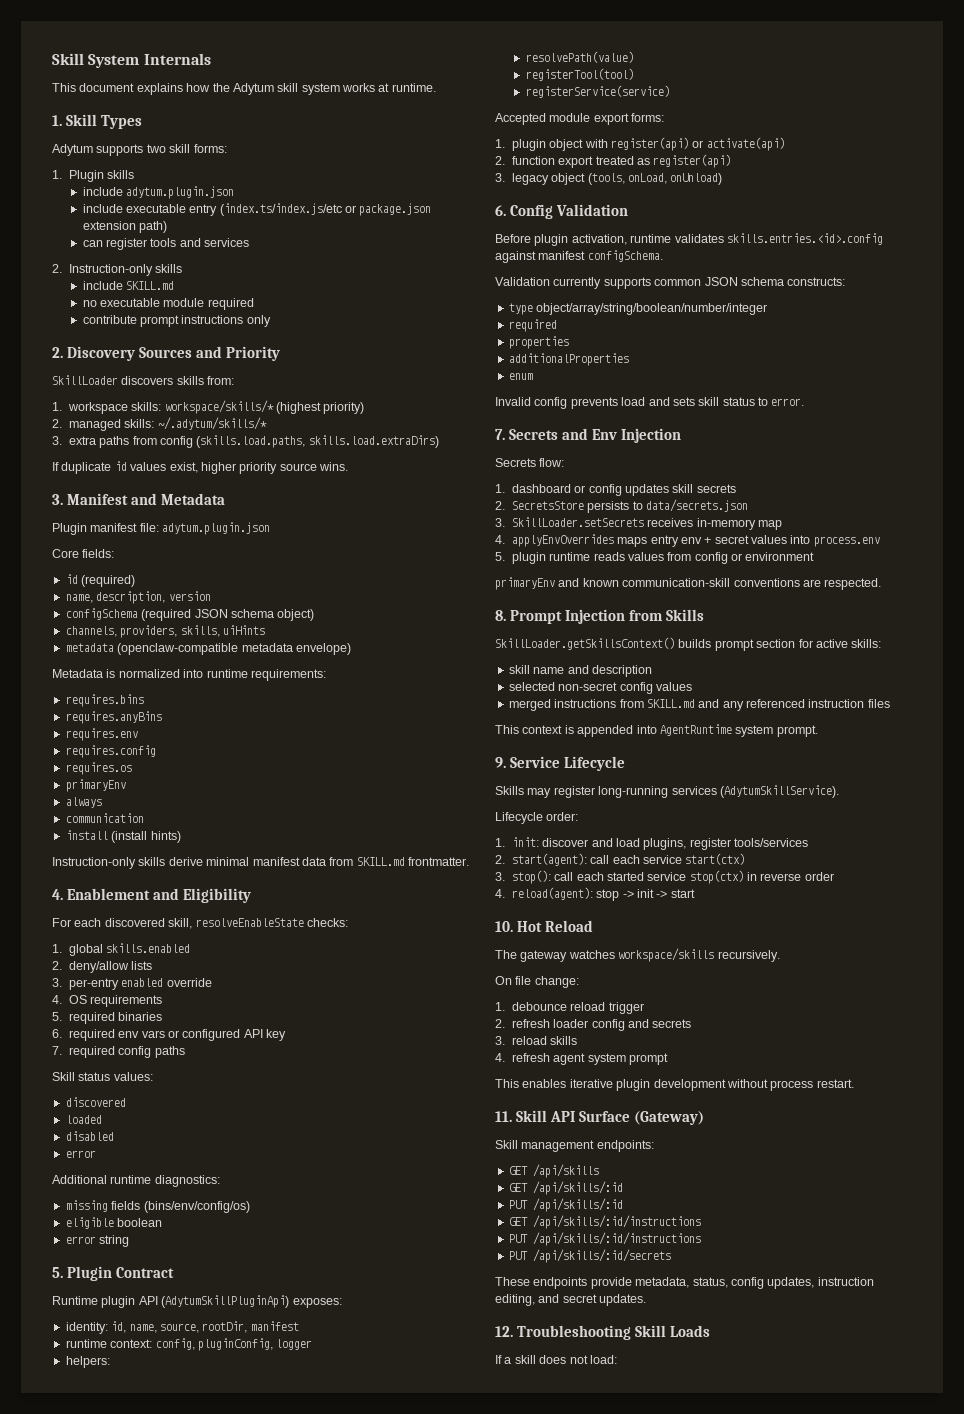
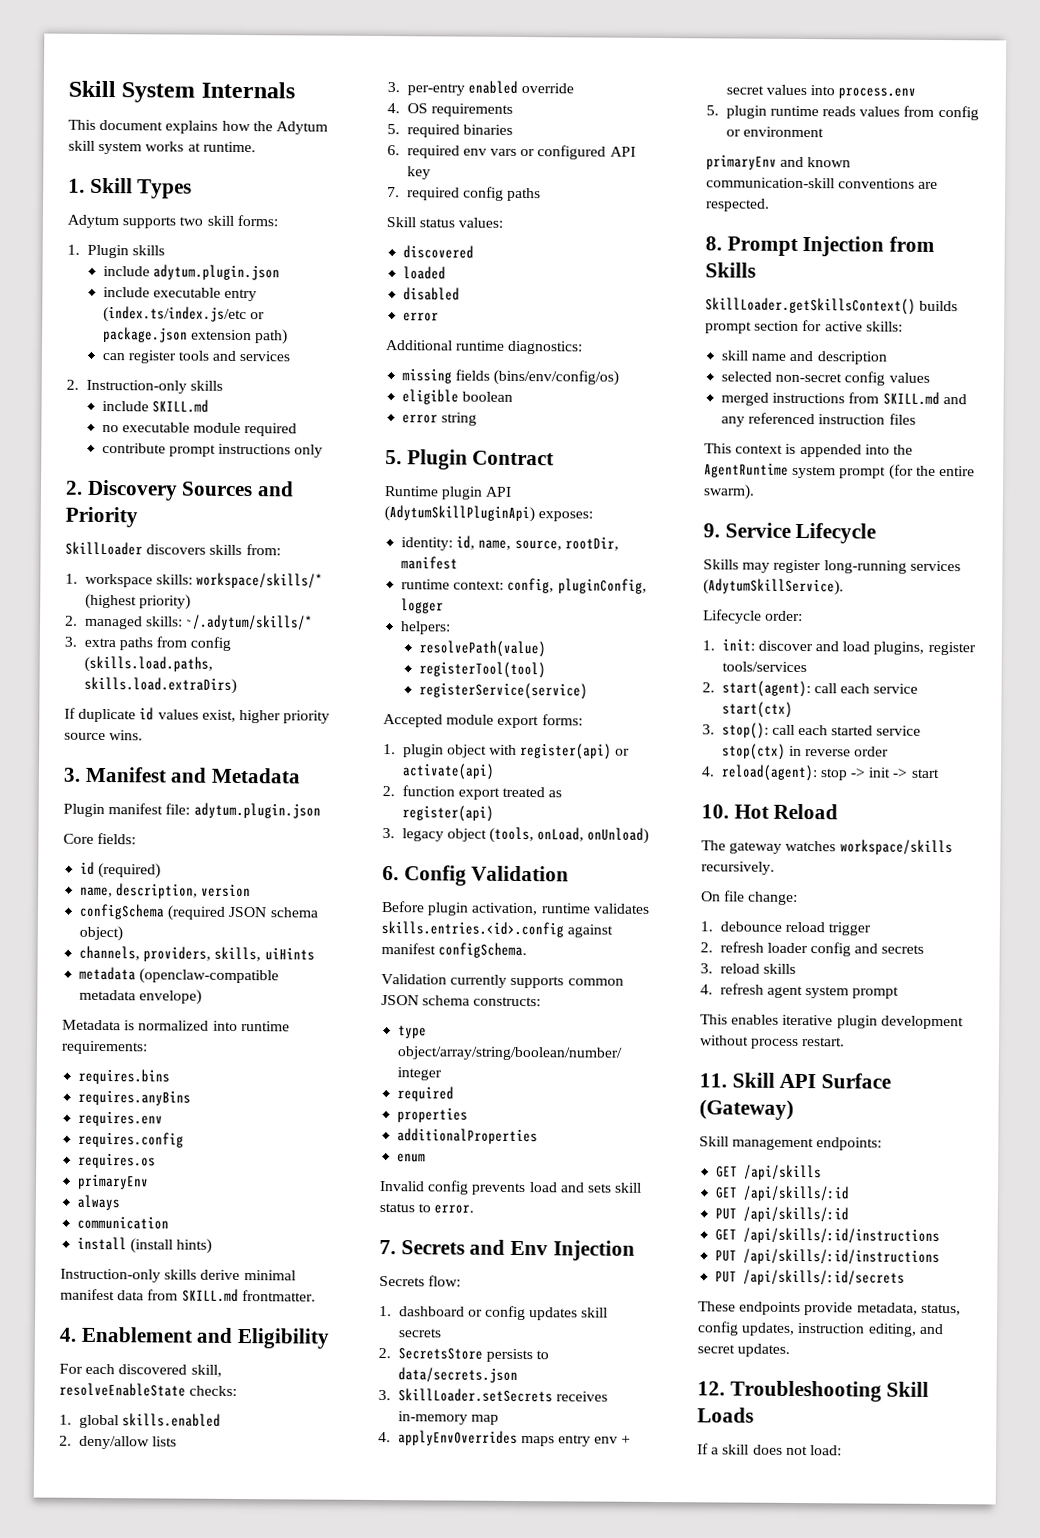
(657, 729) none -> [892,444,913,455] the
[776,725,818,737] prompt. -> [839,464,975,480] [703,484,755,500] prompt (for the entire swarm).

